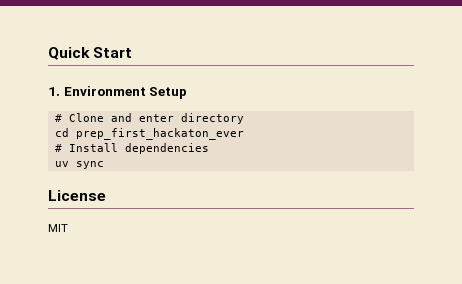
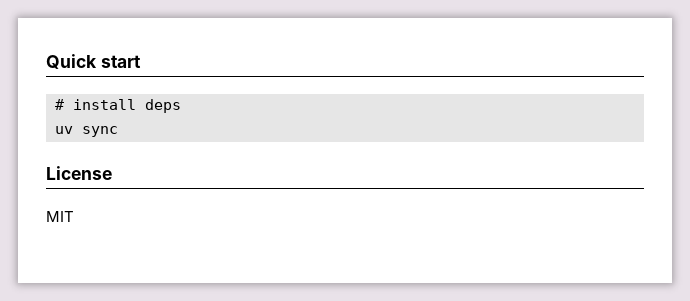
[93,47,133,58] [48,86,188,99] [54,113,244,124] [54,128,244,140] [54,143,209,154] Start // 1. Environment Setup // # Clone and enter directory // cd prep_first_hackaton_ever // # Install dependencies -> [100,55,141,68] [55,99,181,113] start // # install deps

